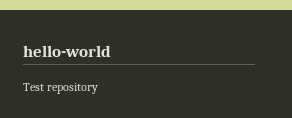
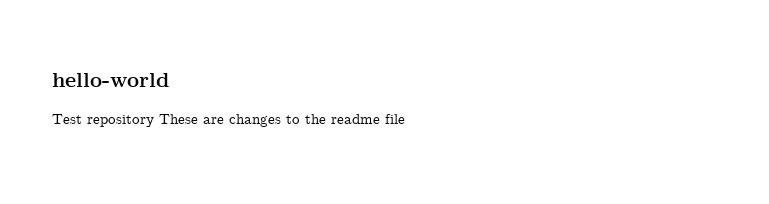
(99, 88) none -> [159,114,405,127] These are changes to the readme file

